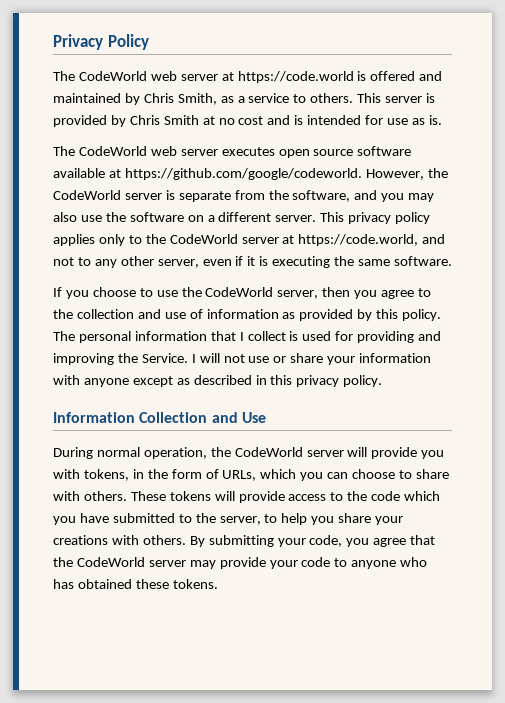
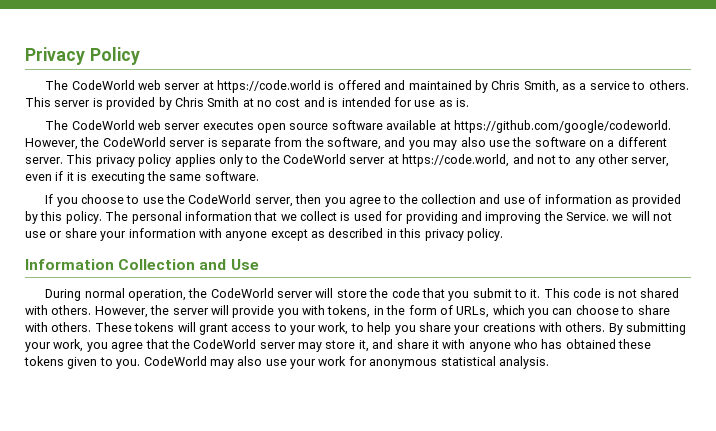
[239,332,244,341] I -> [280,214,297,221] we
[191,354,196,363] I -> [612,214,629,221] we
(368, 452) none -> [336,288,680,301] [25,305,229,318] store the code that you submit to it. This code is not shared with others. However, the server will
[238,491,285,503] provide -> [198,323,228,335] grant
[347,491,441,501] [53,513,261,525] the code which you have submitted to the server, -> [290,322,349,335] your work,
[309,535,343,547] code, -> [53,339,84,352] work,
[219,557,348,569] provide your code to -> [325,339,466,352] store it, and share it with
[172,579,218,589] tokens. -> [24,356,549,369] tokens given to you. CodeWorld may also use your work for anonymous statistical analysis.

